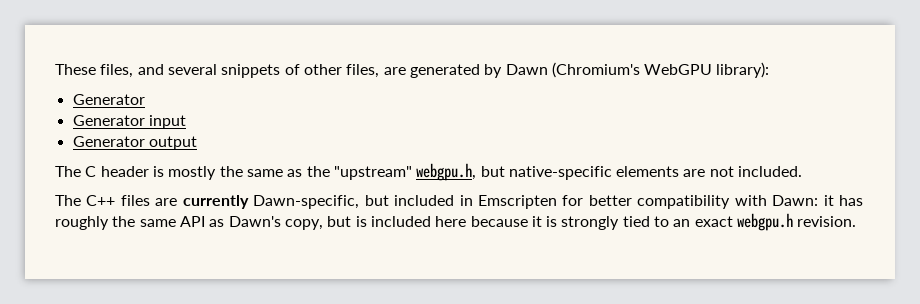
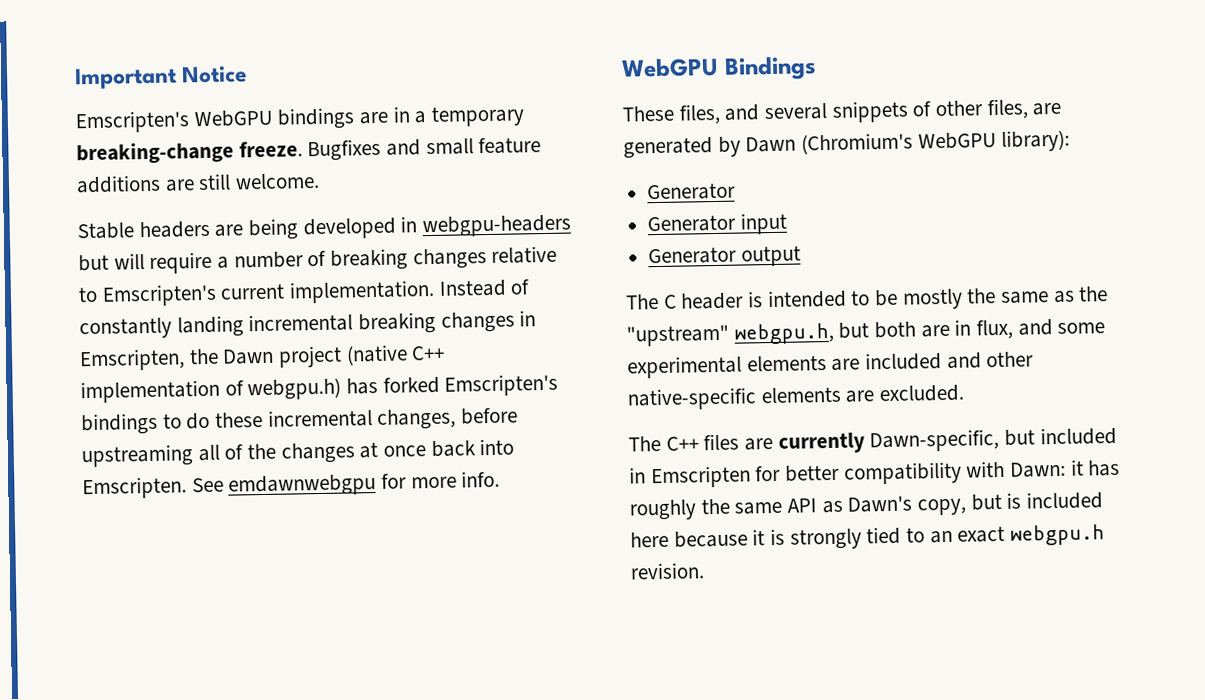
(55, 69) none -> [74,65,248,90] [75,105,526,134] [76,137,542,165] [76,172,321,194] [77,214,572,241] [78,245,558,274] [78,279,531,307] [79,310,537,340] [79,344,446,372] [80,373,559,404] [81,407,519,436] [81,438,515,468] [82,470,501,500] [621,56,817,81] Important Notice // Emscripten's WebGPU bindings are in a temporary breaking-change freeze. Bugfixes and small feature additions are still welcome. // Stable headers are being developed in webgpu-headers but will require a number of breaking changes relative to Emscripten's current implementation. Instead of constantly landing incremental breaking changes in Emscripten, the Dawn project (native C++ implementation of webgpu.h) has forked Emscripten's bindings to do these incremental changes, before upstreaming all of the changes at once back into Emscripten. See emdawnwebgpu for more info. // WebGPU Bindings //
(164, 171) none -> [766,289,899,309] intended to be
(505, 171) none -> [874,319,1106,340] [627,351,1035,379] both are in flux, and some experimental elements are included and other
[709,166,803,177] not included. -> [879,384,965,403] excluded.

